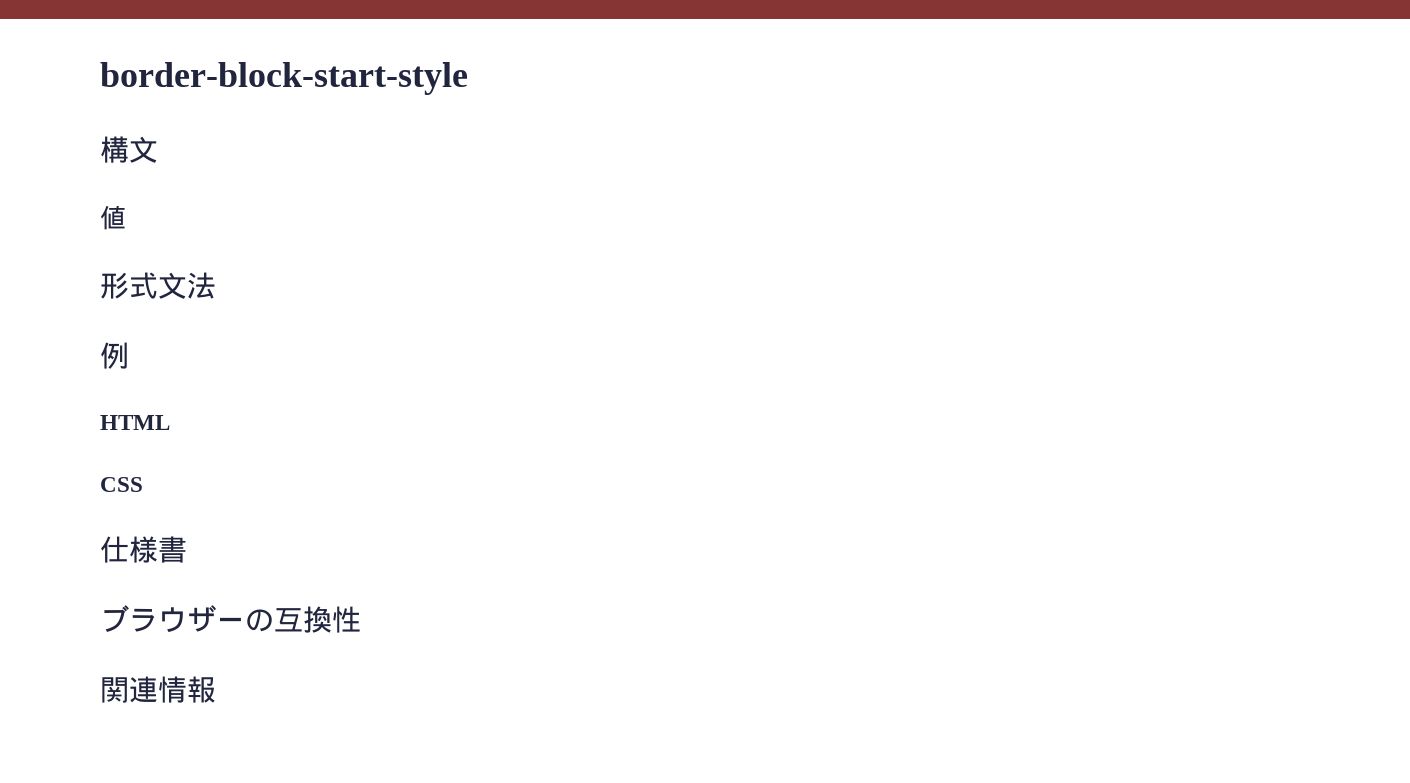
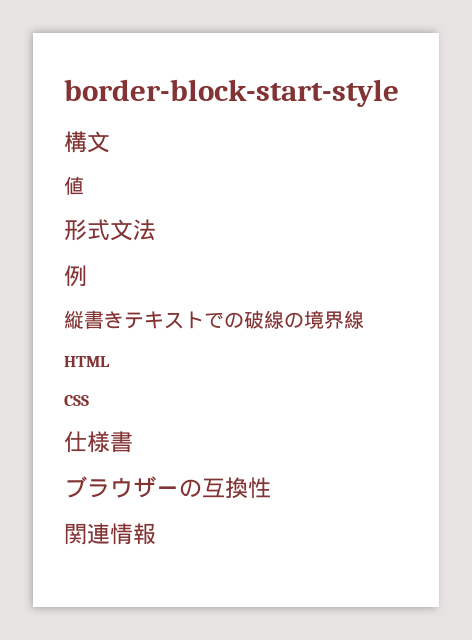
(129, 355) none -> [64,310,364,329] // 縦書きテキストでの破線の境界線

